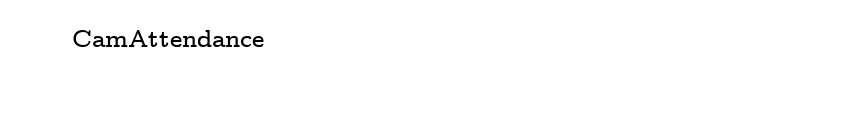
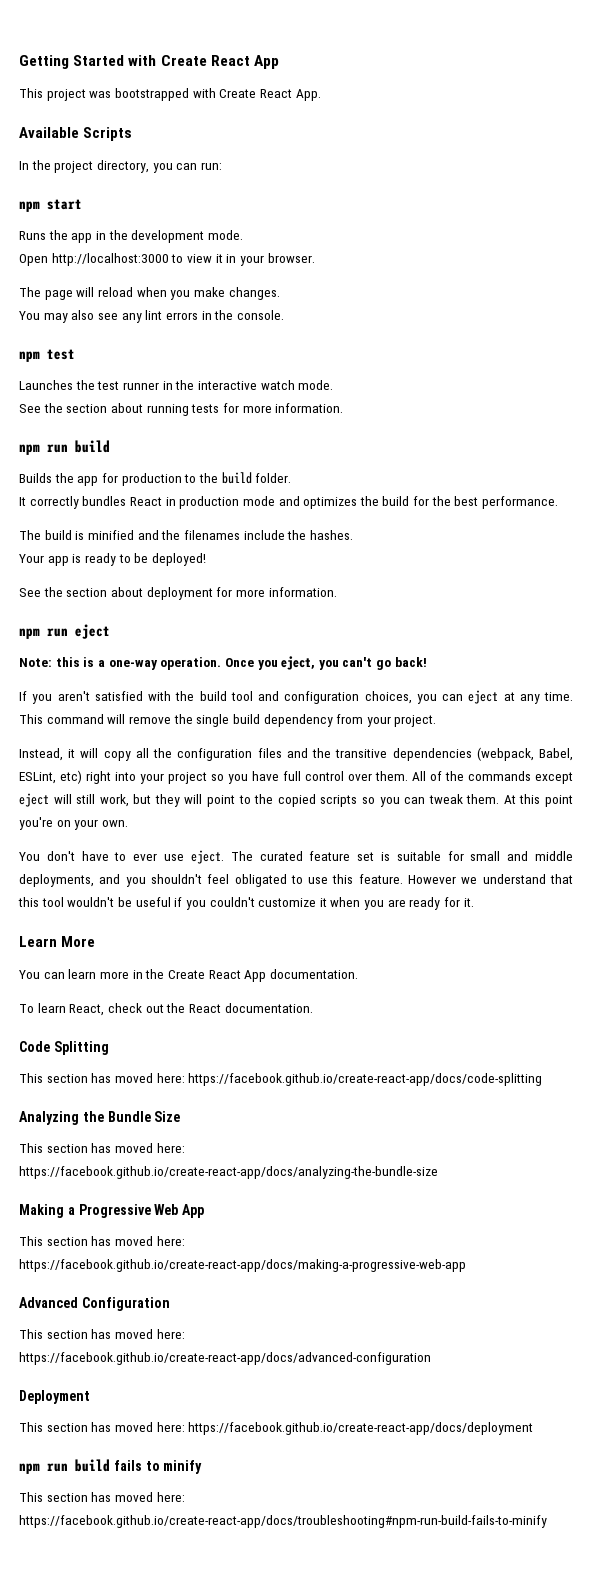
[72,30,264,47] CamAttendance -> [19,55,279,69] [19,88,321,101] [19,127,133,141] [19,160,222,173] [19,199,82,212] [19,230,243,243] [19,253,315,266] [19,287,280,300] [19,310,284,323] [19,349,75,362] [19,380,334,390] [19,403,344,416] [19,440,110,455] [19,472,292,486] [19,496,559,509] [19,530,353,540] [19,553,206,566] [19,587,337,600] [19,624,110,639] [19,656,427,670] [19,690,573,704] [19,714,437,727] [19,747,573,761] [19,770,573,784] [19,793,573,807] [19,817,128,830] [19,850,573,864] [19,874,574,887] [18,897,474,910] [19,936,96,947] [19,969,358,982] [19,1003,313,1016] [19,1041,109,1055] [19,1073,543,1086] [19,1111,181,1125] [19,1143,185,1153] [19,1166,438,1179] [19,1204,205,1218] [19,1236,185,1246] [19,1259,466,1272] [19,1297,170,1311] [19,1329,185,1339] [19,1352,431,1365] [19,1390,90,1404] [19,1422,534,1435] [19,1459,203,1474] [19,1492,185,1502] [19,1515,547,1528] Getting Started with Create React App // This project was bootstrapped with Create React App. // Available Scripts // In the project directory, you can run: // npm start // Runs the app in the development mode. // Open http://localhost:3000 to view it in your browser. // The page will reload when you make changes. // You may also see any lint errors in the console. // npm test // Launches the test runner in the interactive watch mode. // See the section about running tests for more information. // npm run build // Builds the app for production to the build folder. // It correctly bundles React in production mode and optimizes the build for the best performance. // The build is minified and the filenames include the hashes. // Your app is ready to be deployed! // See the section about deployment for more information. // npm run eject // Note: this is a one-way operation. Once you eject, you can't go back! // If you aren't satisfied with the build tool and configuration choices, you can eject at any time. This command will remove the single build dependency from your project. // Instead, it will copy all the configuration files and the transitive dependencies (webpack, Babel, ESLint, etc) right into your project so you have full control over them. All of the commands except eject will still work, but they will point to the copied scripts so you can tweak them. At this point you're on your own. // You don't have to ever use eject. The curated feature set is suitable for small and middle deployments, and you shouldn't feel obligated to use this feature. However we understand that this tool wouldn't be useful if you couldn't customize it when you are ready for it. // Learn More // You can learn more in the Create React App documentation. // To learn React, check out the React documentation. // Code Splitting // This section has moved here: https://facebook.github.io/create-react-app/docs/code-splitting // Analyzing the Bundle Size // This section has moved here: https://facebook.github.io/create-react-app/docs/analyzing-the-bundle-size // Making a Progressive Web App // This section has moved here: https://facebook.github.io/create-react-app/docs/making-a-progressive-web-app // Advanced Configuration // This section has moved here: https://facebook.github.io/create-react-app/docs/advanced-configuration // Deployment // This section has moved here: https://facebook.github.io/create-react-app/docs/deployment // npm run build fails to minify // This section has moved here: https://facebook.github.io/create-react-app/docs/troubleshooting#npm-run-build-fails-to-minify

